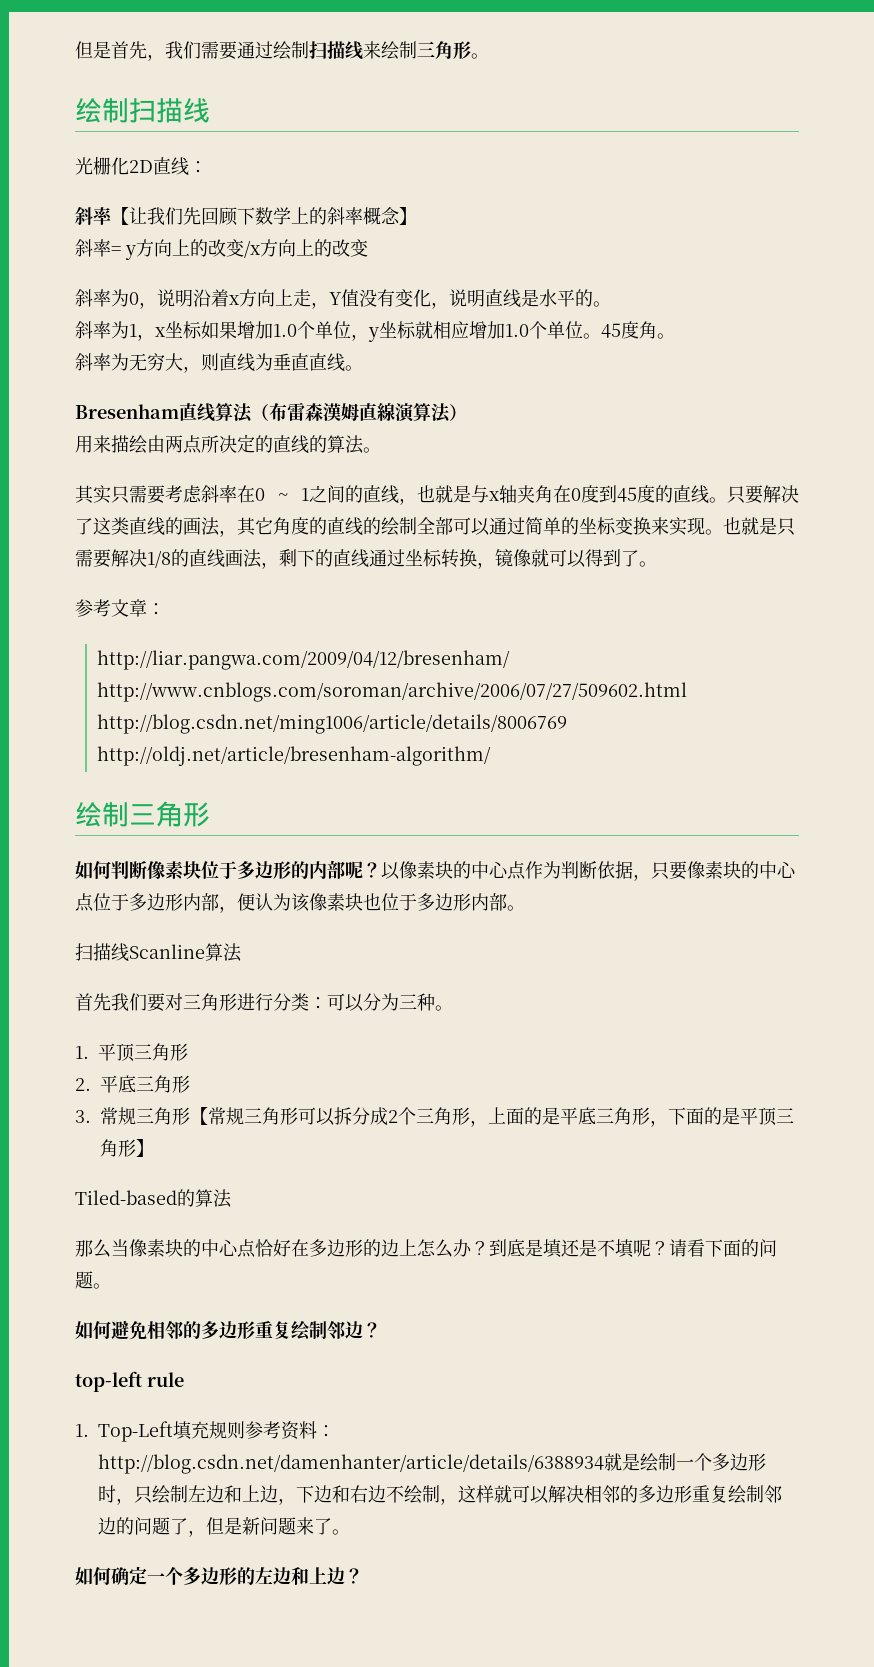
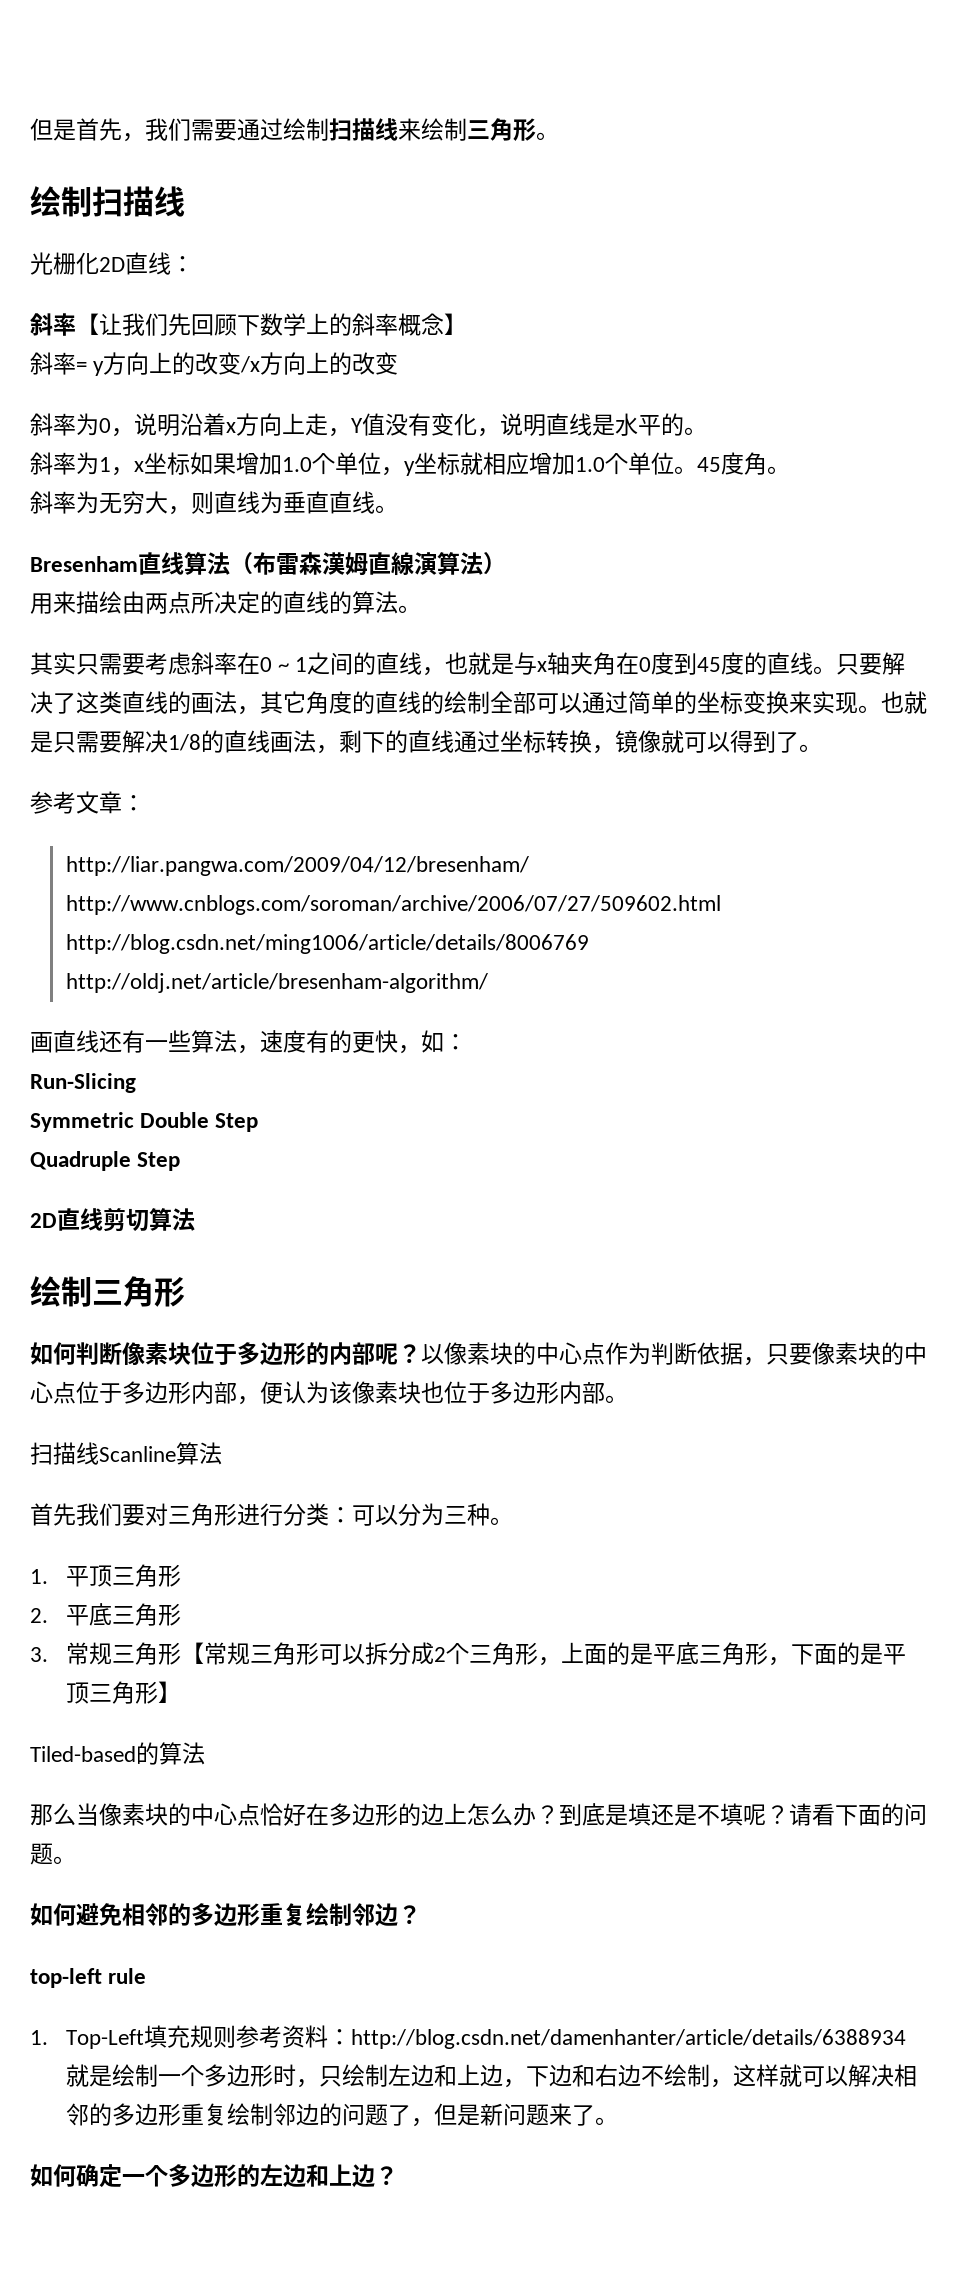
(492, 756) none -> [30,1030,467,1054] [30,1073,136,1093] [30,1112,259,1132] [30,1151,181,1171] [30,1208,195,1232] // 画直线还有一些算法，速度有的更快，如： // Run-Slicing // Symmetric Double Step // Quadruple Step // 2D直线剪切算法

